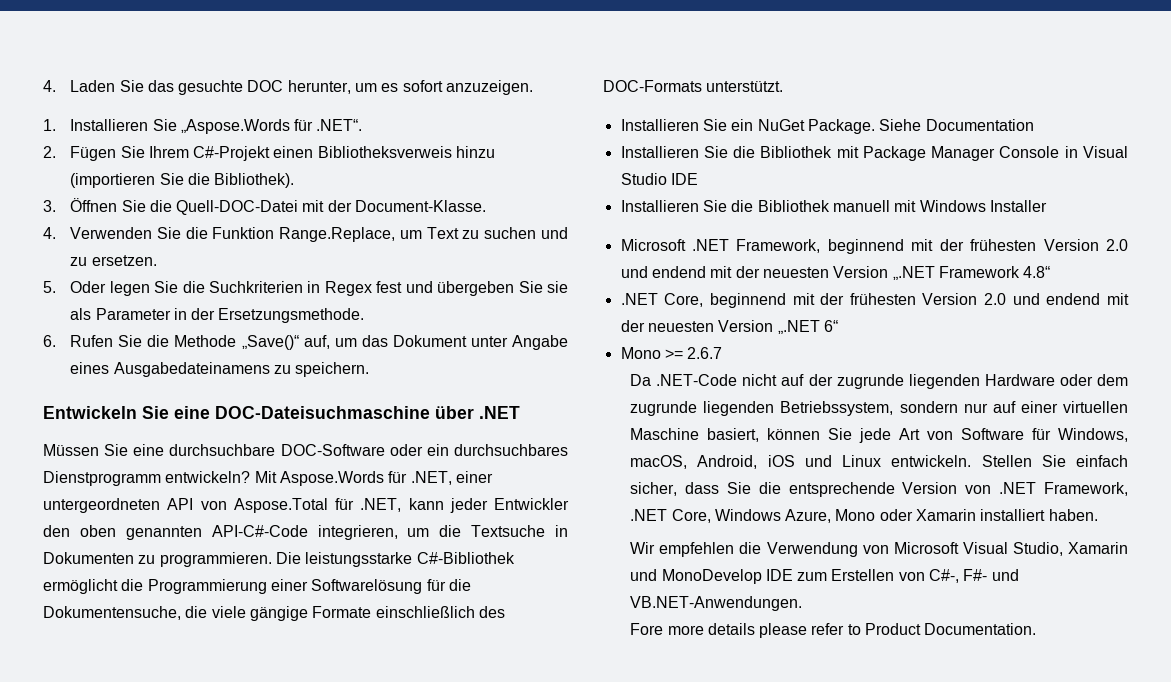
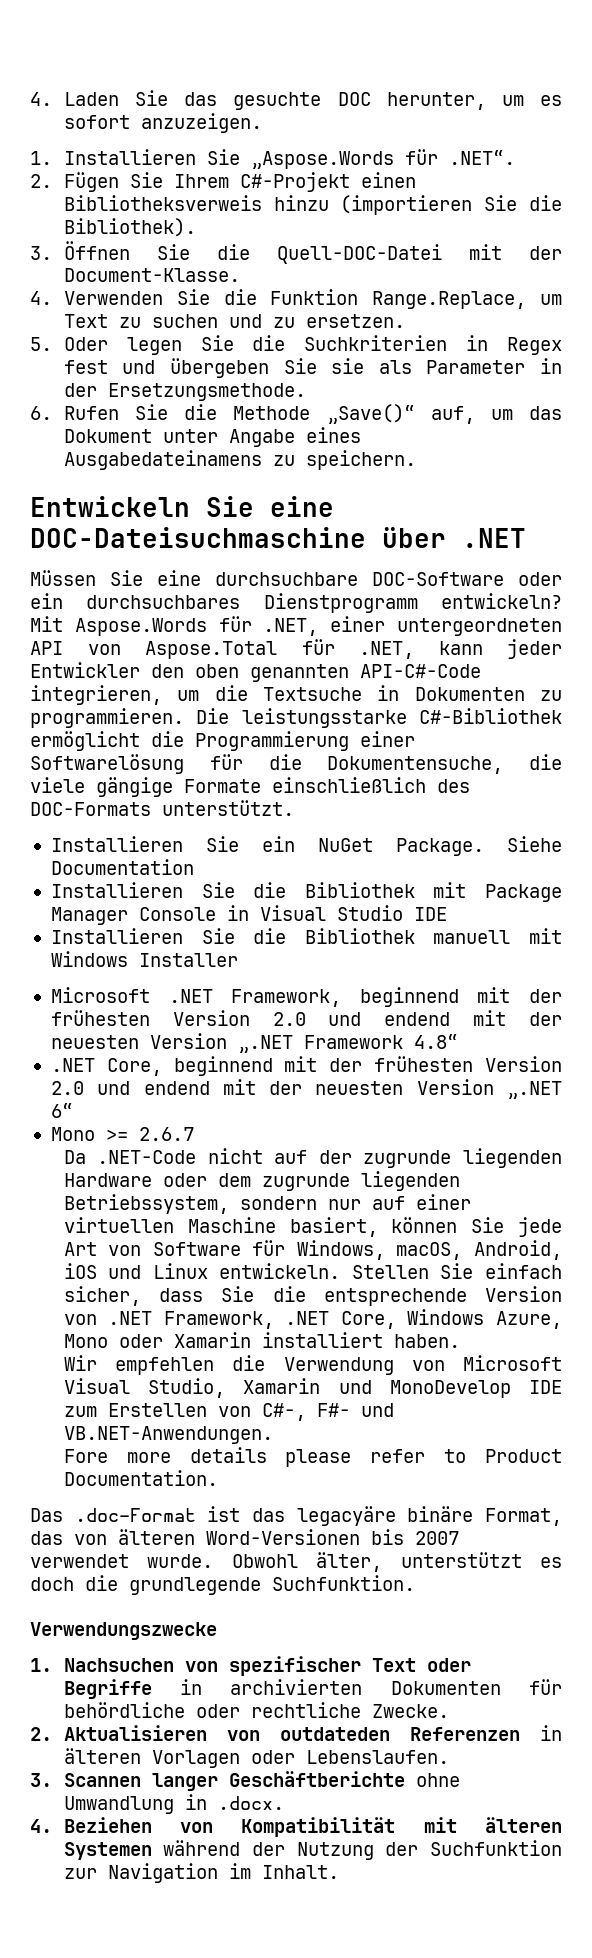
(1037, 629) none -> [30,1506,562,1526] [30,1529,459,1545] [30,1552,562,1572] [30,1575,415,1595] [30,1622,217,1640] [30,1656,471,1676] [63,1679,562,1699] [63,1702,449,1718] [30,1725,562,1741] [63,1748,449,1768] [30,1771,460,1791] [63,1794,284,1814] [30,1817,562,1837] [63,1840,562,1860] [63,1863,339,1883] // Das .doc-Format ist das legacyäre binäre Format, das von älteren Word-Versionen bis 2007 verwendet wurde. Obwohl älter, unterstützt es doch die grundlegende Suchfunktion. // Verwendungszwecke // 1. Nachsuchen von spezifischer Text oder Begriffe in archivierten Dokumenten für behördliche oder rechtliche Zwecke. // 2. Aktualisieren von outdateden Referenzen in älteren Vorlagen oder Lebenslaufen. // 3. Scannen langer Geschäftberichte ohne Umwandlung in .docx. // 4. Beziehen von Kompatibilität mit älteren Systemen während der Nutzung der Suchfunktion zur Navigation im Inhalt.

